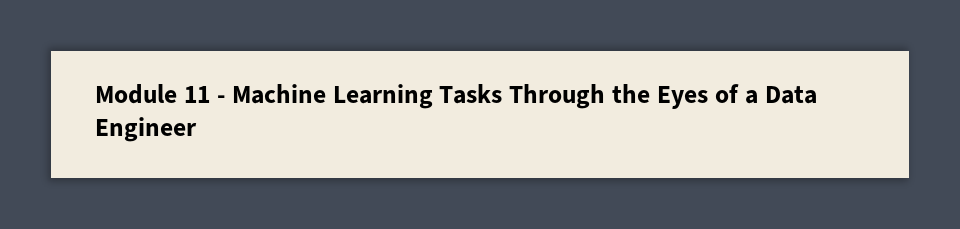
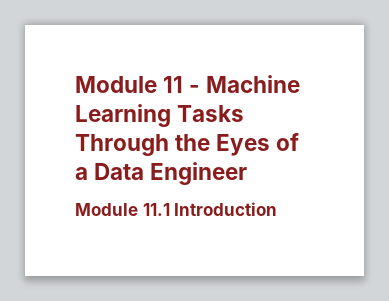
(197, 129) none -> [75,202,278,216] // Module 11.1 Introduction

